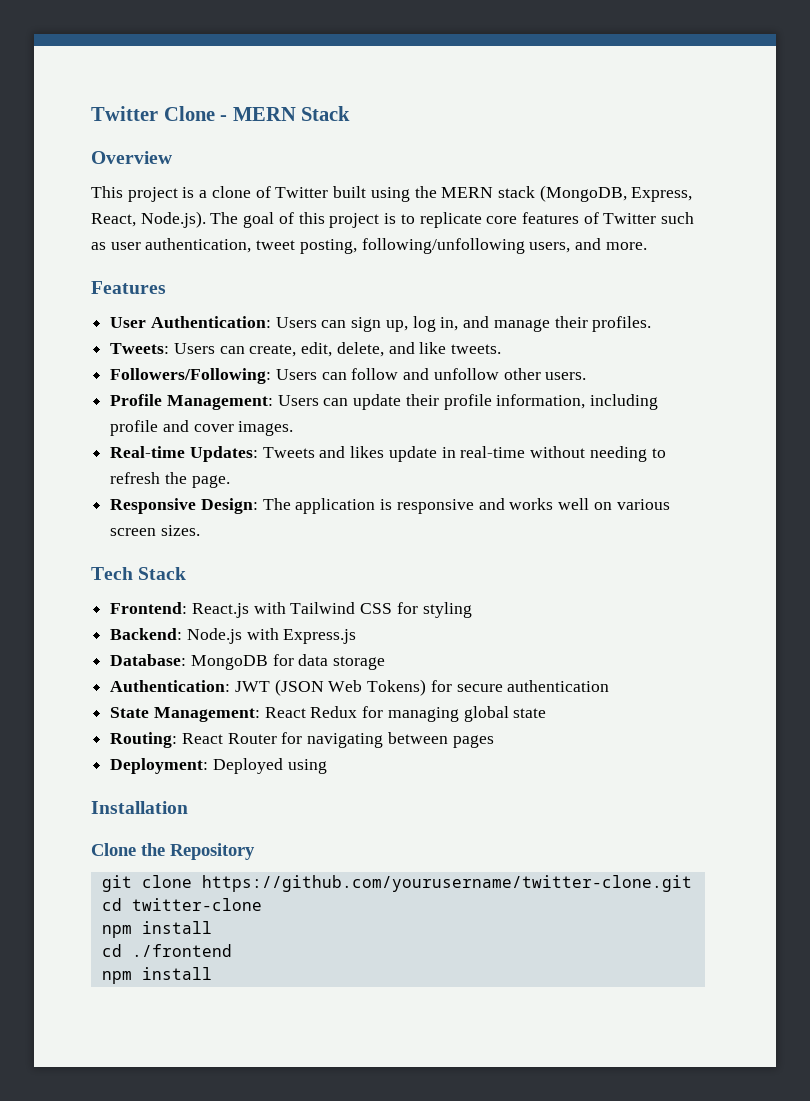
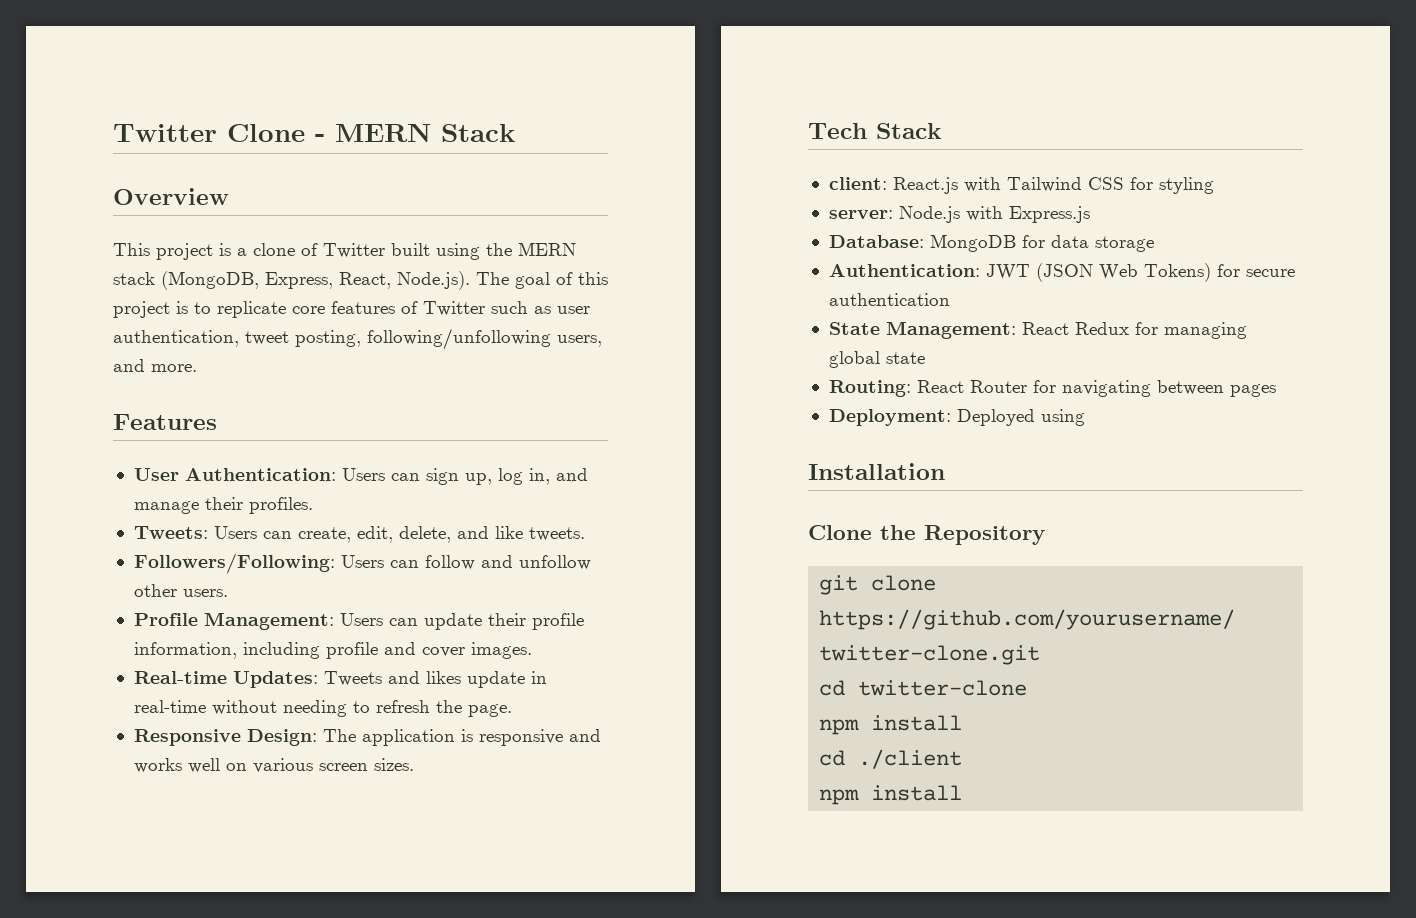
[110,602,188,614] Frontend: -> [828,177,887,190] client:
[110,628,183,640] Backend: -> [828,210,893,219] server:
[131,944,232,957] ./frontend -> [858,749,963,769] ./client

